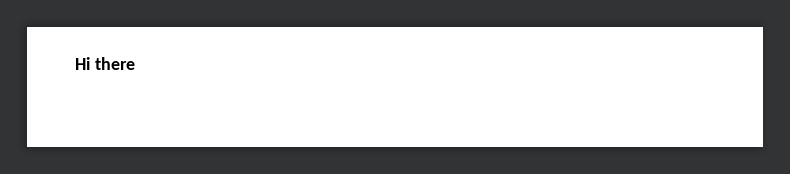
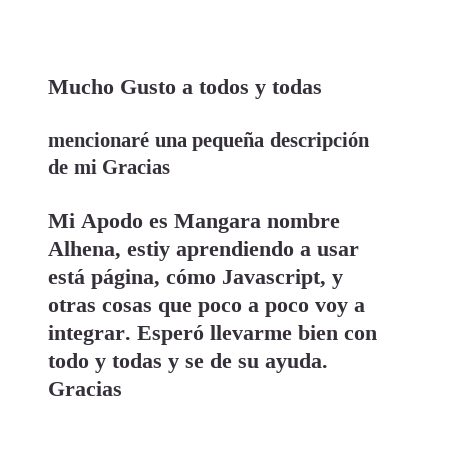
[75,57,135,70] Hi there -> [48,79,322,99] [48,132,370,151] [48,159,171,174] [48,213,340,233] [48,241,359,261] [48,269,343,289] [48,300,365,317] [48,325,377,345] [48,353,328,373] [48,381,122,396] Mucho Gusto a todos y todas // mencionaré una pequeña descripción de mi Gracias // Mi Apodo es Mangara nombre Alhena, estiy aprendiendo a usar está página, cómo Javascript, y otras cosas que poco a poco voy a integrar. Esperó llevarme bien con todo y todas y se de su ayuda. Gracias

